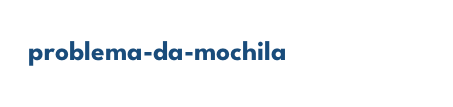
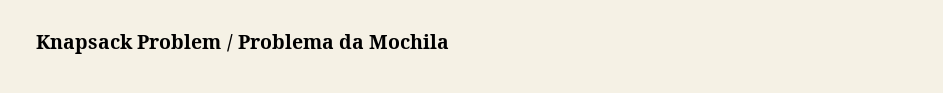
[28,41,287,66] problema-da-mochila -> [36,34,450,54] Knapsack Problem / Problema da Mochila

